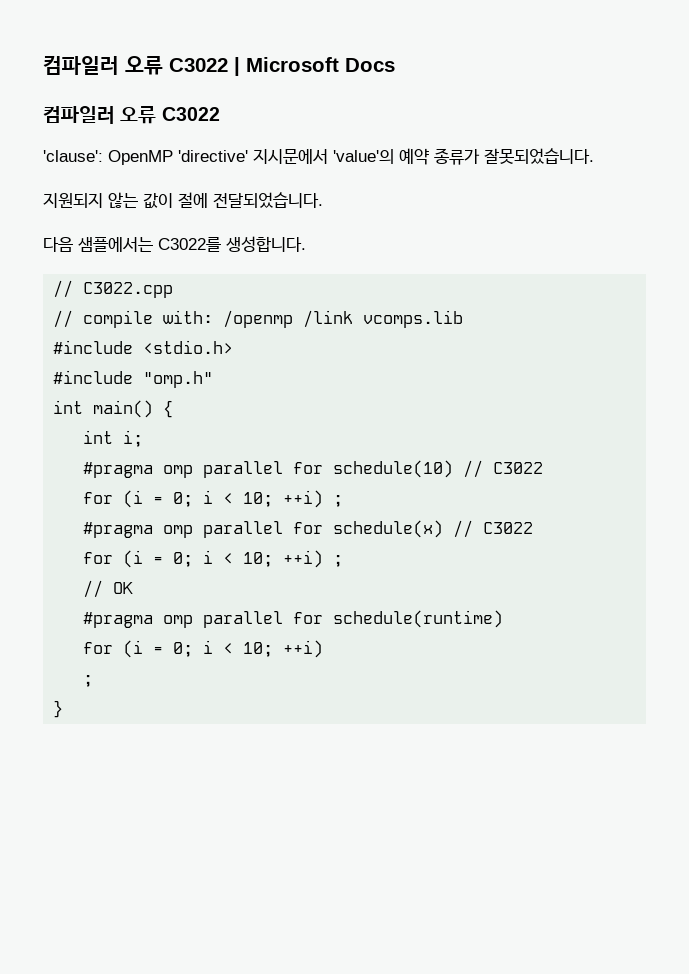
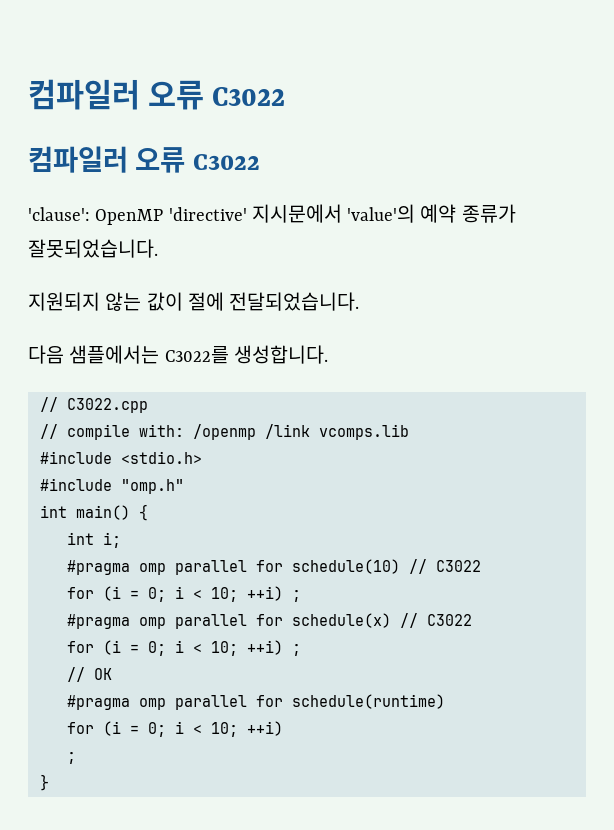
[43,55,395,76] 컴파일러 오류 C3022 | Microsoft Docs -> [28,79,286,110] 컴파일러 오류 C3022

